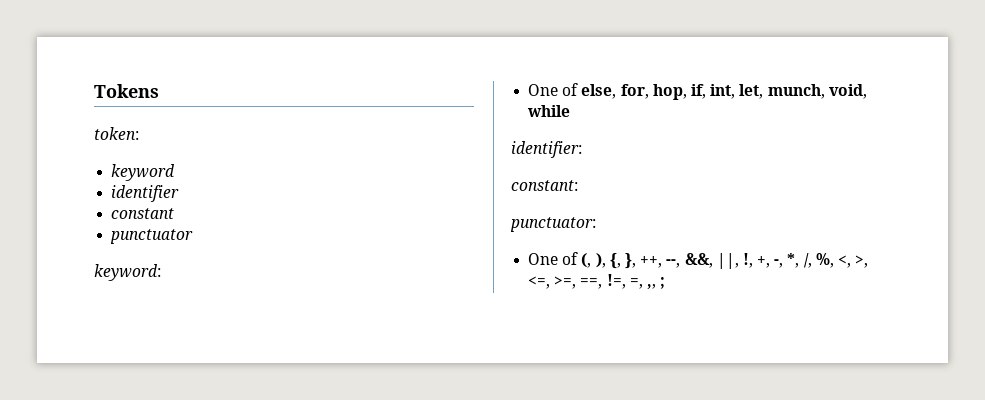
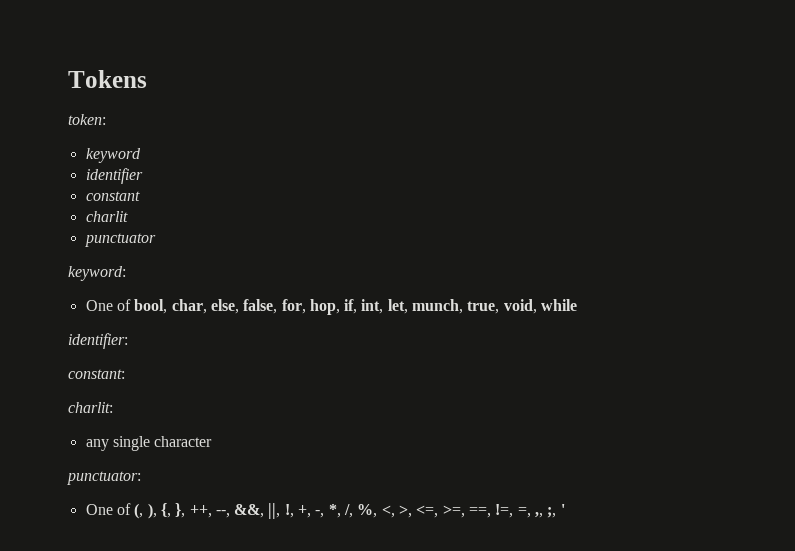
(175, 213) none -> [85,211,128,222] // charlit
[581,84,617,99] else, -> [134,299,278,314] bool, char, else, false,
(825, 91) none -> [467,301,500,314] true,
(578, 185) none -> [68,402,113,413] [85,436,213,451] // charlit: // any single character
[660,277,666,289] ; -> [547,504,565,518] ;, '

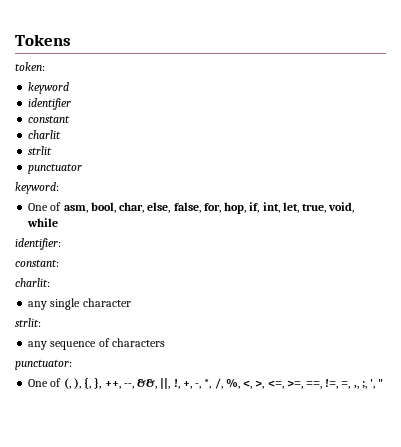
(128, 216) none -> [28,146,53,155] // strlit
(131, 305) none -> [63,205,88,213] asm,
[412,299,464,314] munch, -> (299, 207) none
(213, 441) none -> [15,318,41,327] [28,338,165,350] // strlit: // any sequence of characters
[560,504,565,515] ' -> [370,379,384,389] ', "

